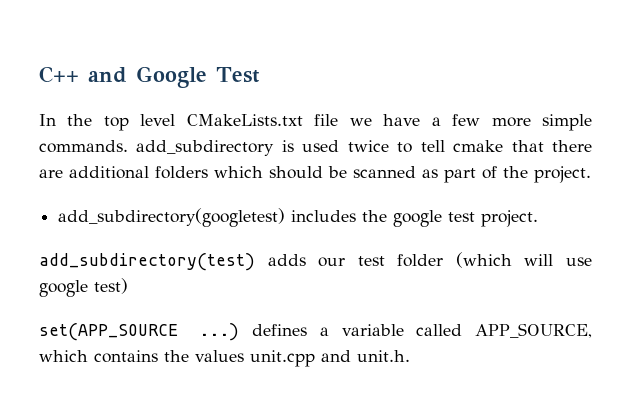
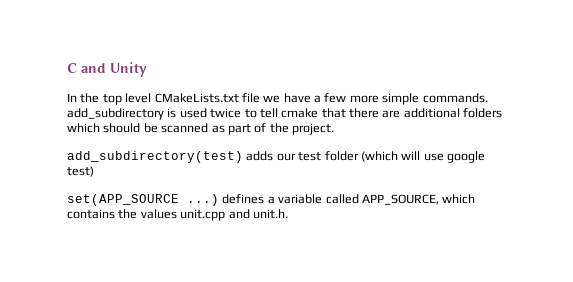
[39,66,260,88] C++ and Google Test -> [67,62,147,77] C and Unity
[58,208,539,227] // add_subdirectory(googletest) includes the google test project. -> (334, 129) none

